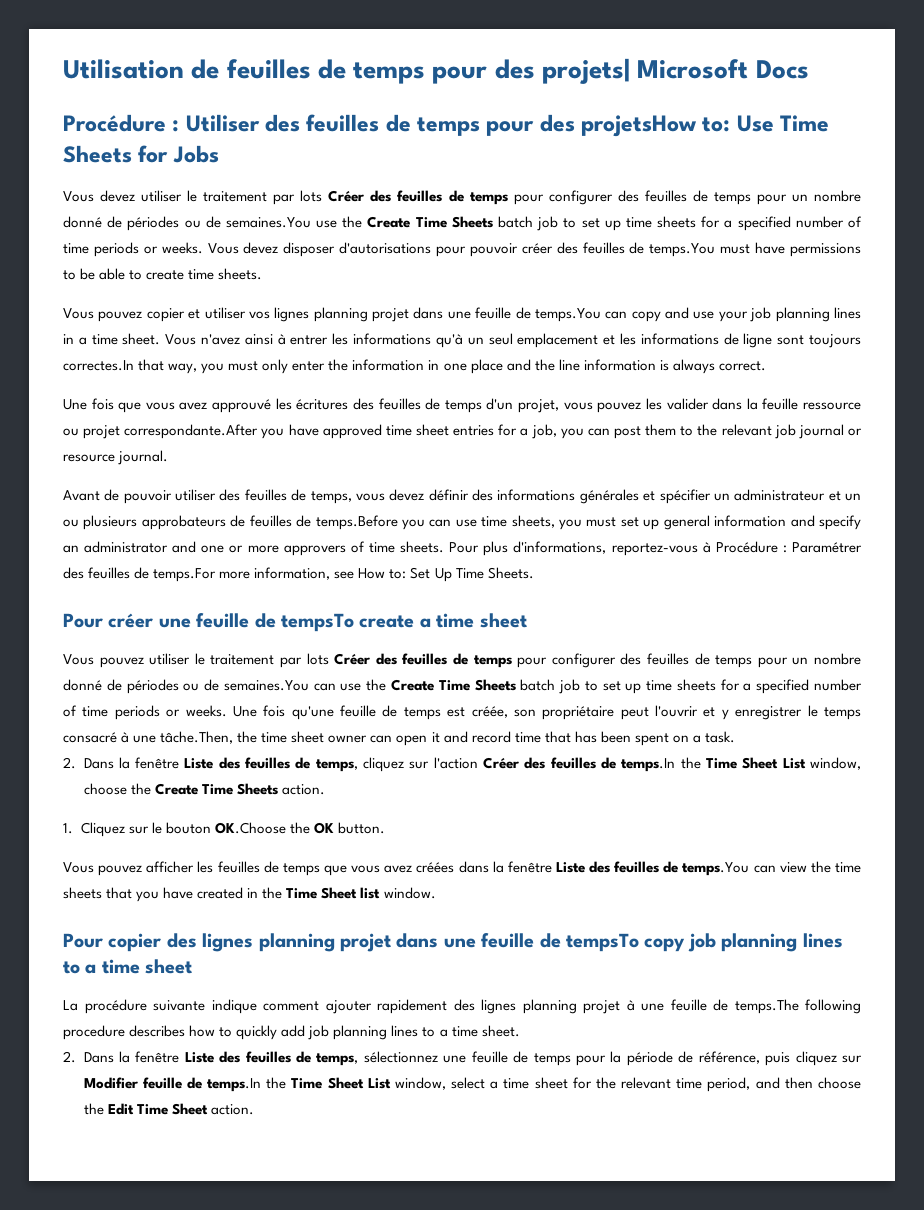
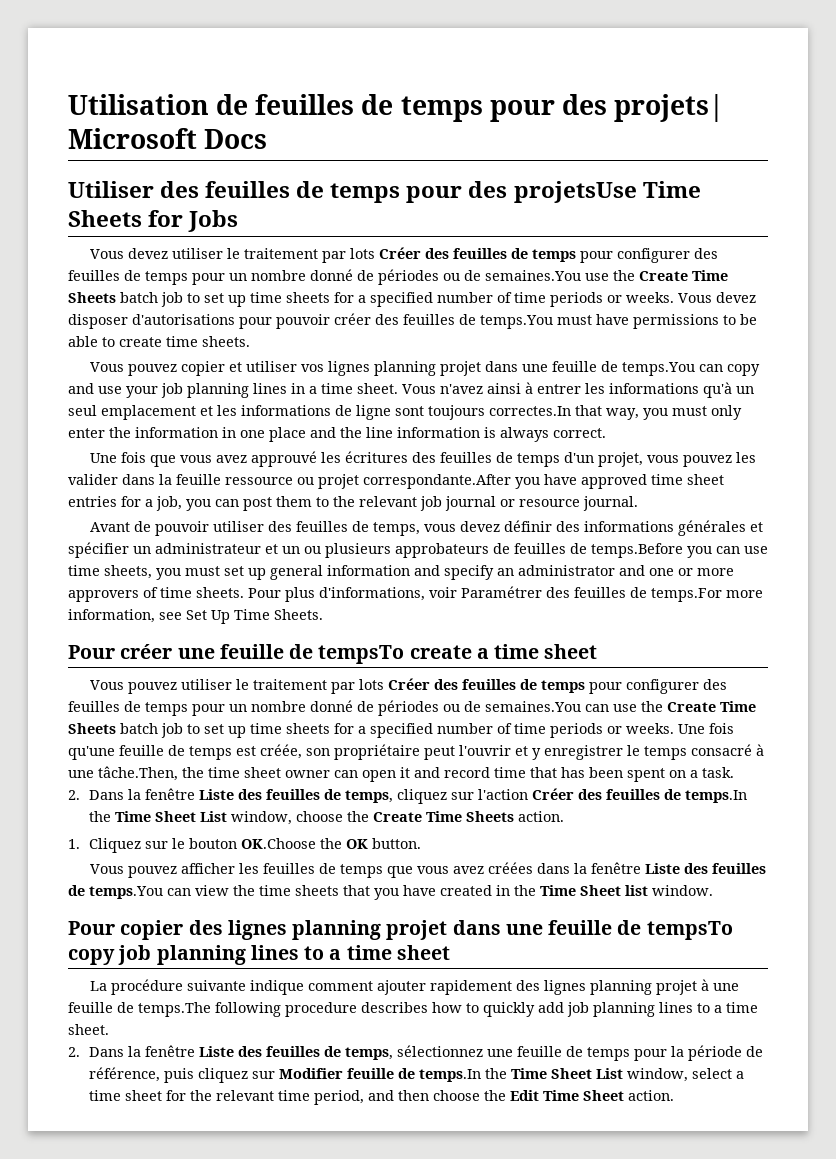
[63,114,180,132] Procédure : -> (268, 139) none
[581,115,774,137] projetsHow to: Use -> [513,181,637,203] projetsUse
[611,541,787,556] reportez-vous à Procédure : -> [429,587,457,598] voir
[358,568,407,579] How to: -> (182, 616) none

